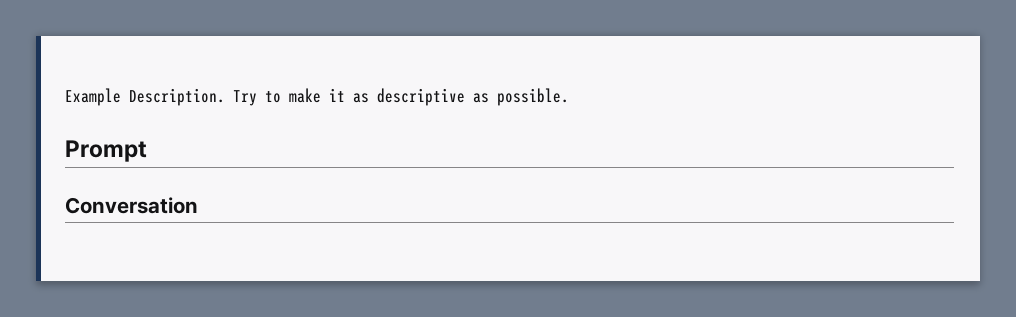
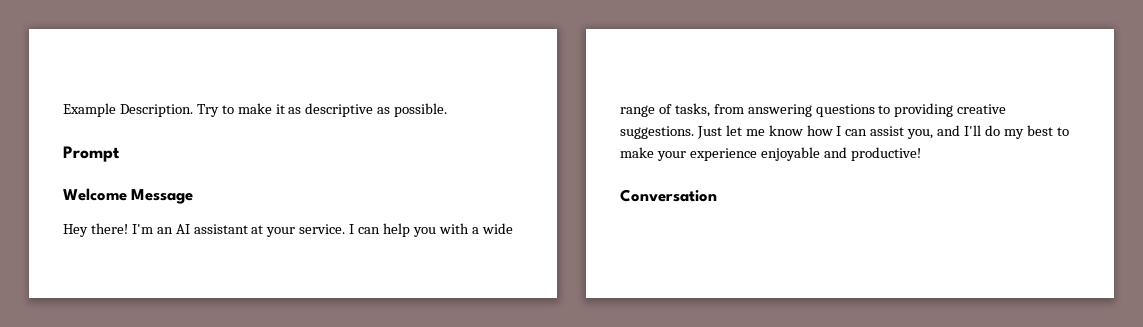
(147, 151) none -> [63,188,194,204] [63,223,513,237] [620,103,1007,117] [620,125,1069,139] [620,147,921,161] // Welcome Message // Hey there! I'm an AI assistant at your service. I can help you with a wide range of tasks, from answering questions to providing creative suggestions. Just let me know how I can assist you, and I'll do my best to make your experience enjoyable and productive!

